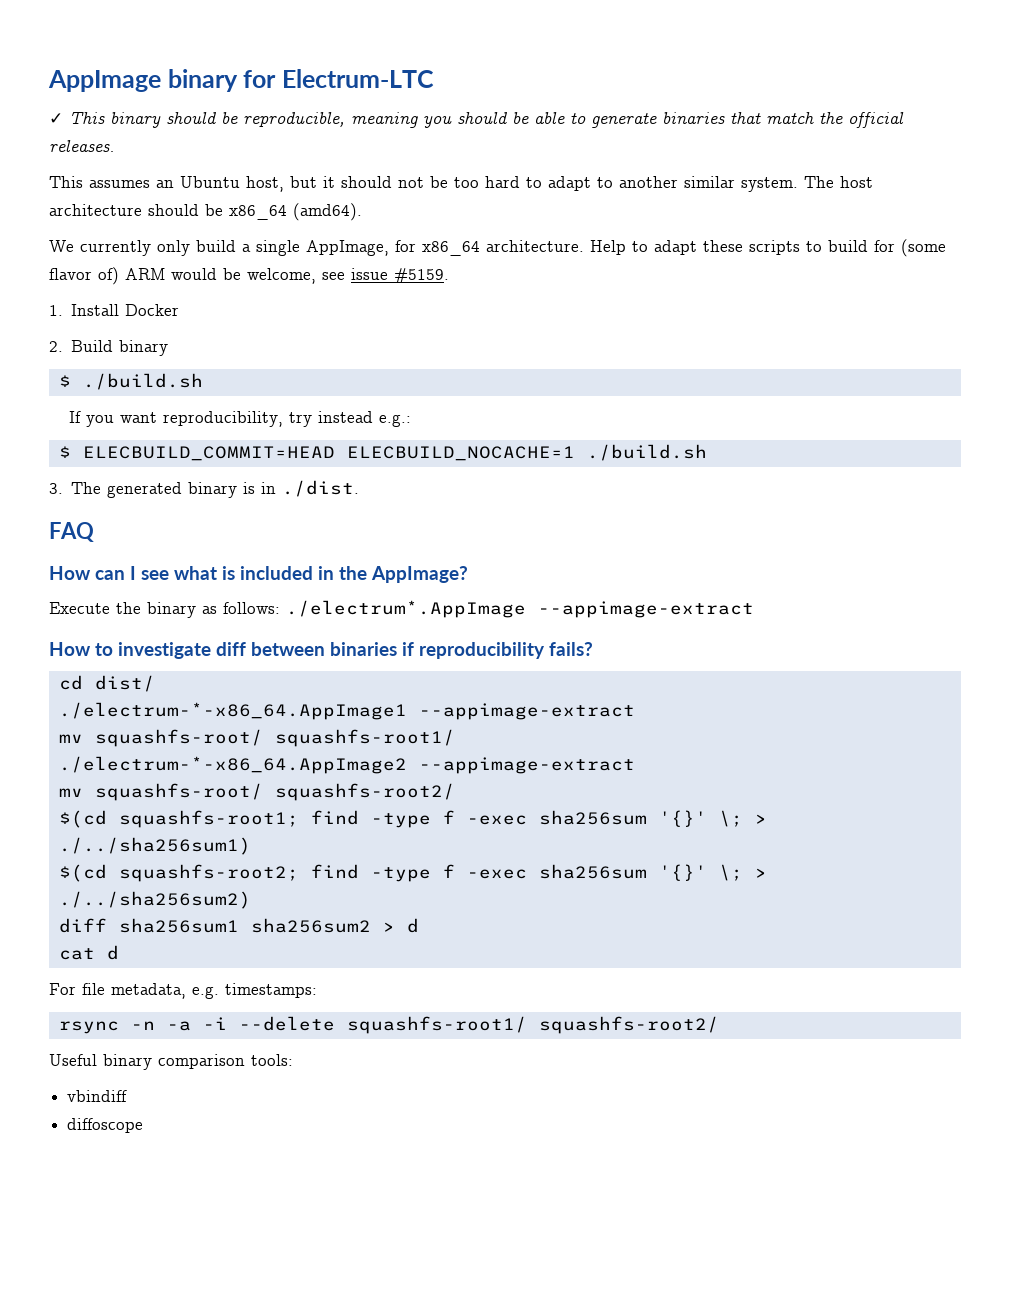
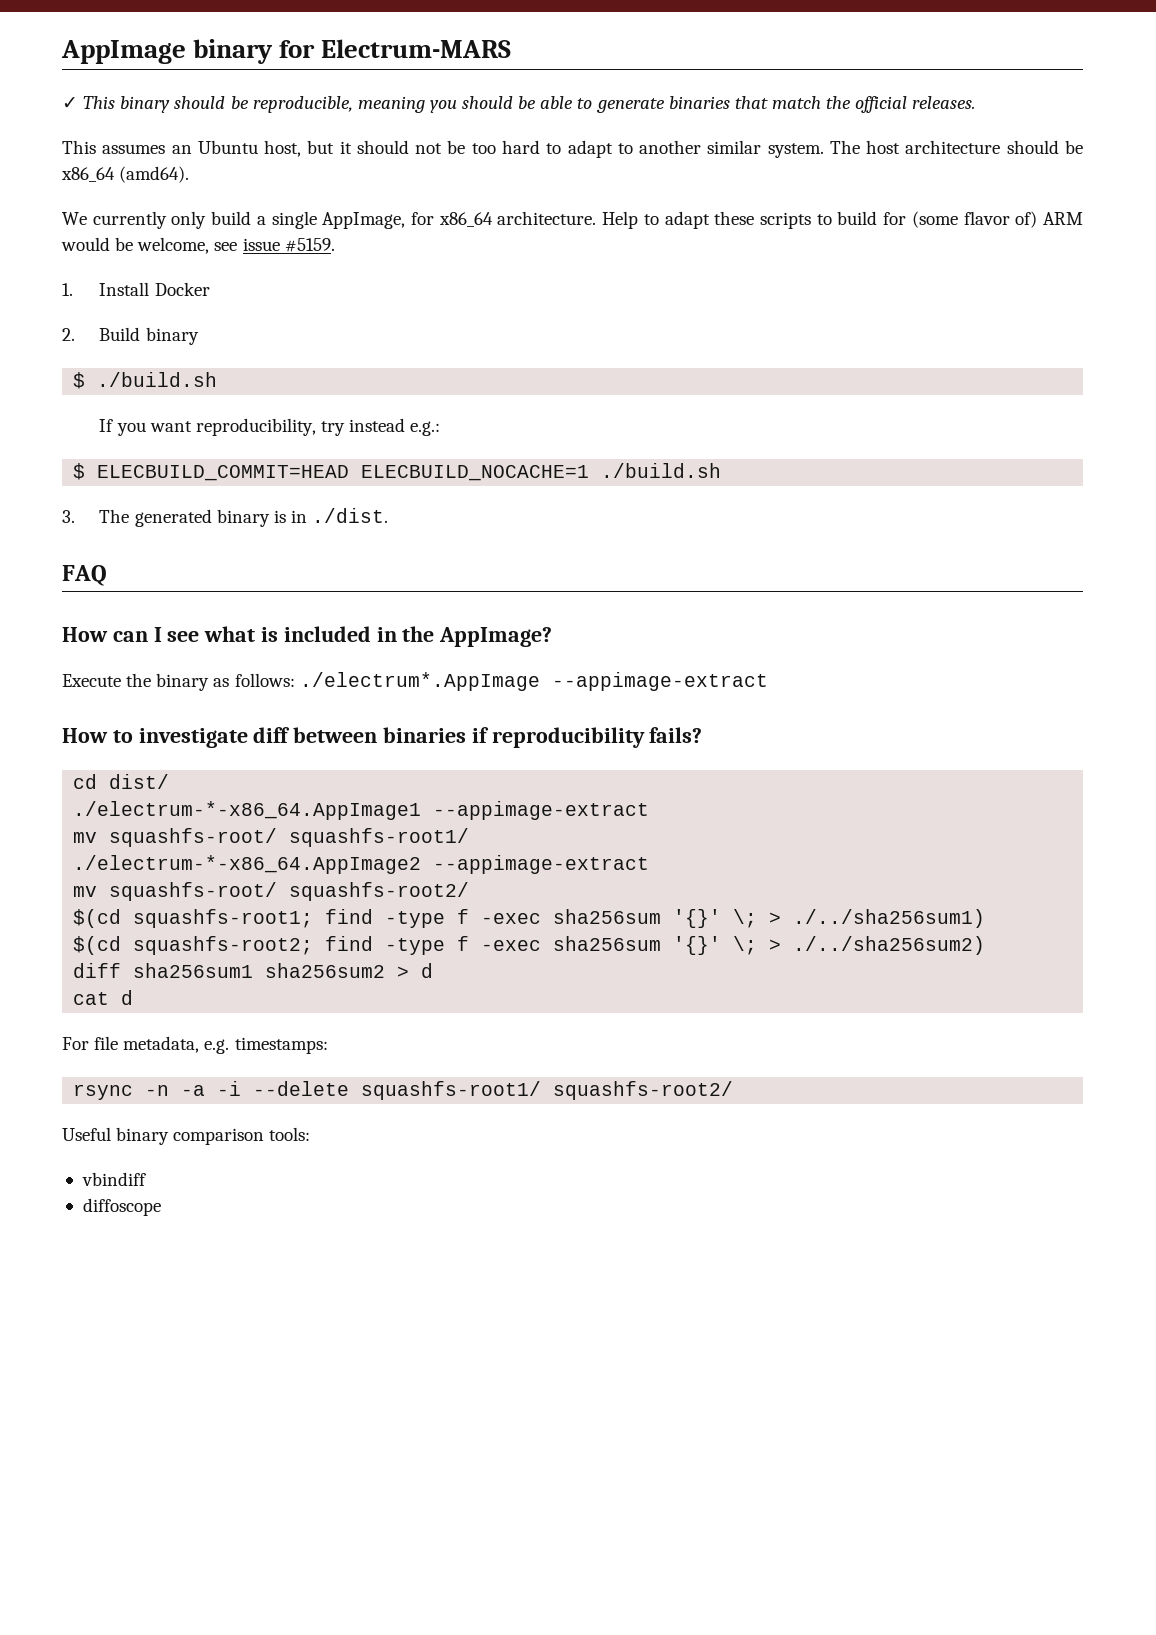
[281,69,434,88] Electrum-LTC -> [321,39,512,58] Electrum-MARS

